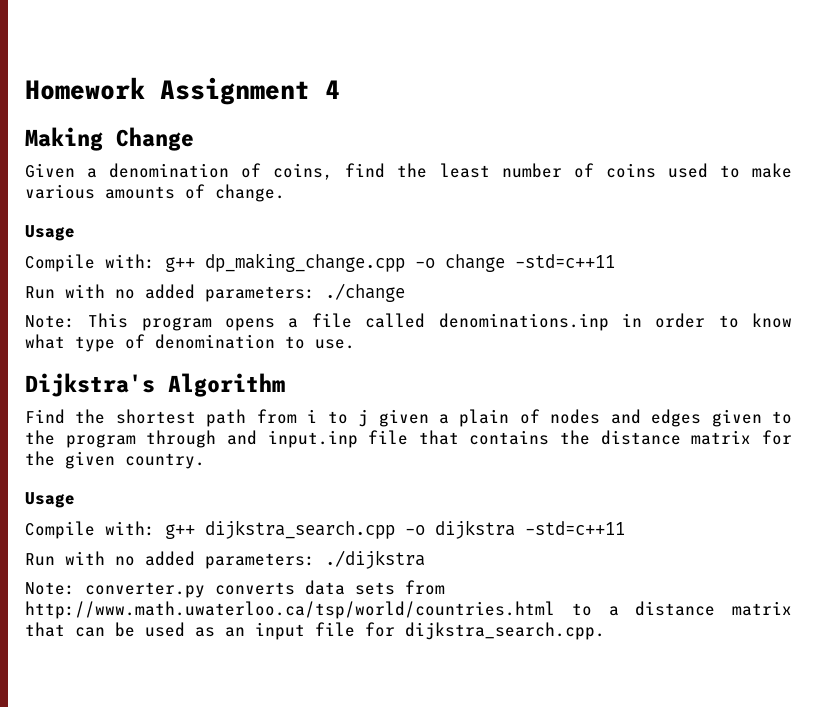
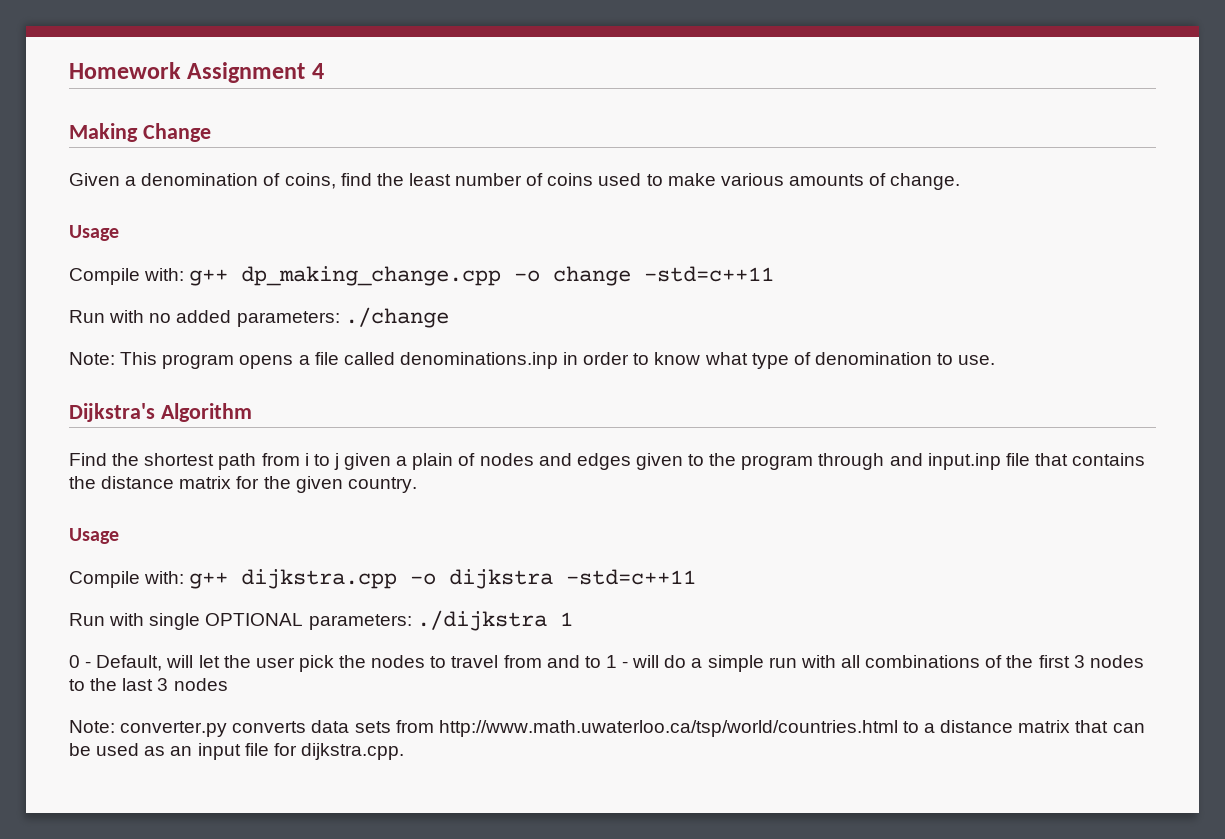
[205,520,395,539] dijkstra_search.cpp -> [241,569,398,589] dijkstra.cpp
[115,551,195,566] no added -> [149,613,304,630] single OPTIONAL
(425, 559) none -> [559,612,573,626] [69,655,1144,672] [69,678,228,691] 1 // 0 - Default, will let the user pick the nodes to travel from and to 1 - will do a simple run with all combinations of the first 3 nodes to the last 3 nodes
[405,622,605,640] dijkstra_search.cpp. -> [300,743,404,760] dijkstra.cpp.

